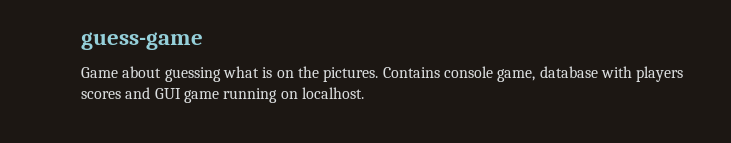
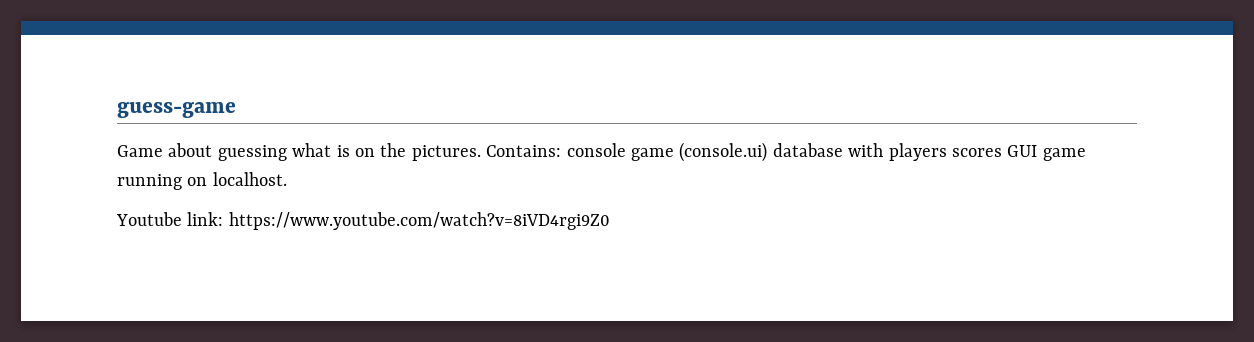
[382,66,536,82] Contains console game, -> [486,142,768,162] Contains: console game (console.ui)
[125,87,151,99] and -> (1002, 152) none
(364, 93) none -> [116,212,610,230] // Youtube link: https://www.youtube.com/watch?v=8iVD4rgi9Z0

